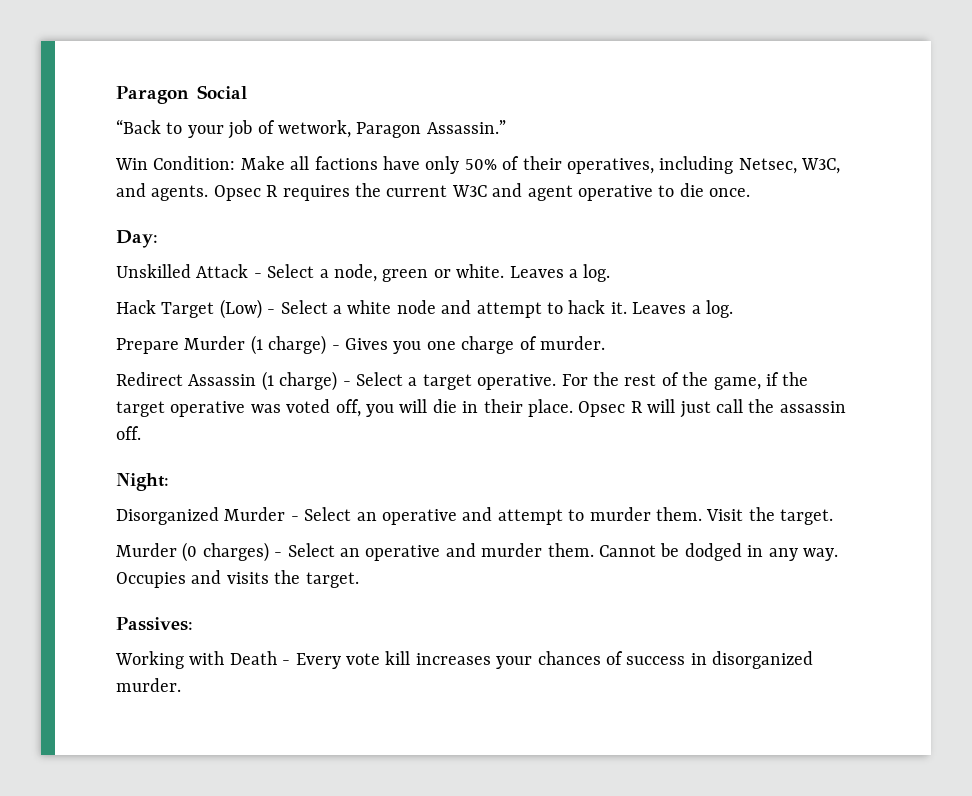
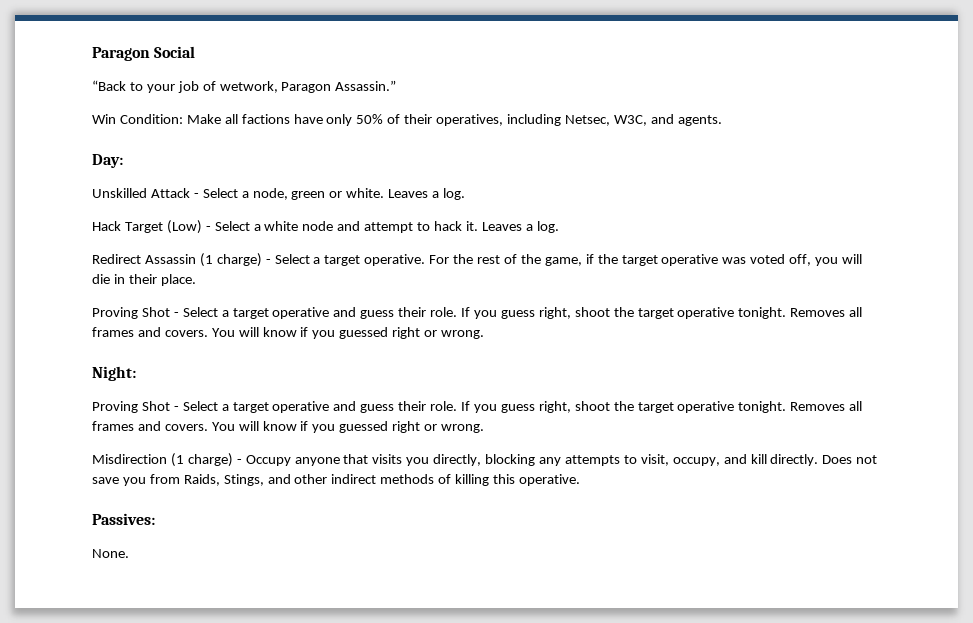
[213,183,751,201] Opsec R requires the current W3C and agent operative to die once. -> (722, 120) none
[116,335,605,355] // Prepare Murder (1 charge) - Gives you one charge of murder. -> (559, 227) none
[578,399,846,418] [116,426,141,440] [116,473,169,491] [116,507,834,525] [116,542,838,562] [116,570,359,588] [116,617,193,631] [115,651,814,669] [116,678,181,692] Opsec R will just call the assassin off. // Night: // Disorganized Murder - Select an operative and attempt to murder them. Visit the target. // Murder (0 charges) - Select an operative and murder them. Cannot be dodged in any way. Occupies and visits the target. // Passives: // Working with Death - Every vote kill increases your chances of success in disorganized murder. -> [92,307,863,319] [92,327,485,339] [92,366,136,381] [92,401,863,413] [92,421,485,433] [92,453,878,467] [92,474,580,486] [92,513,155,525] [92,549,129,558] // Proving Shot - Select a target operative and guess their role. If you guess right, shoot the target operative tonight. Removes all frames and covers. You will know if you guessed right or wrong. // Night: // Proving Shot - Select a target operative and guess their role. If you guess right, shoot the target operative tonight. Removes all frames and covers. You will know if you guessed right or wrong. // Misdirection (1 charge) - Occupy anyone that visits you directly, blocking any attempts to visit, occupy, and kill directly. Does not save you from Raids, Stings, and other indirect methods of killing this operative. // Passives: // None.

